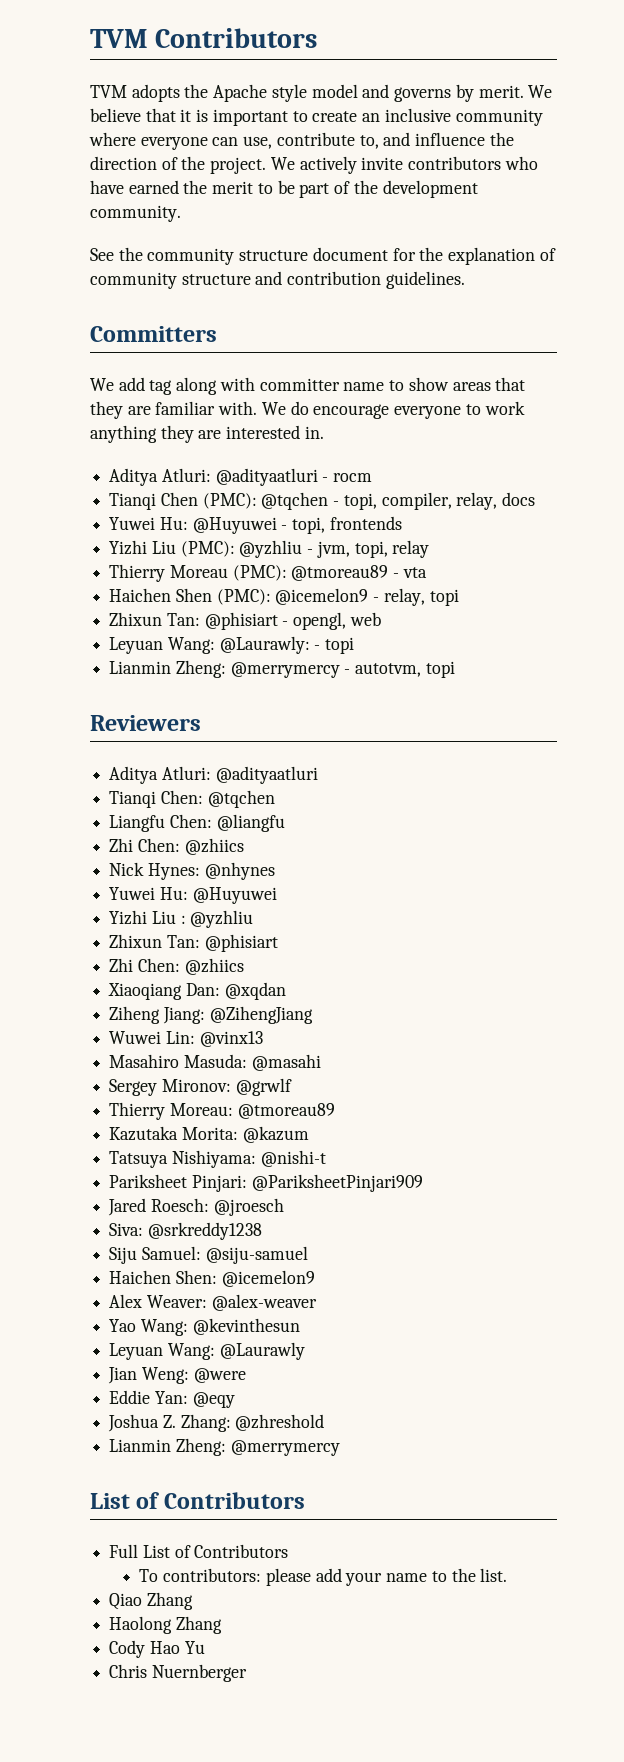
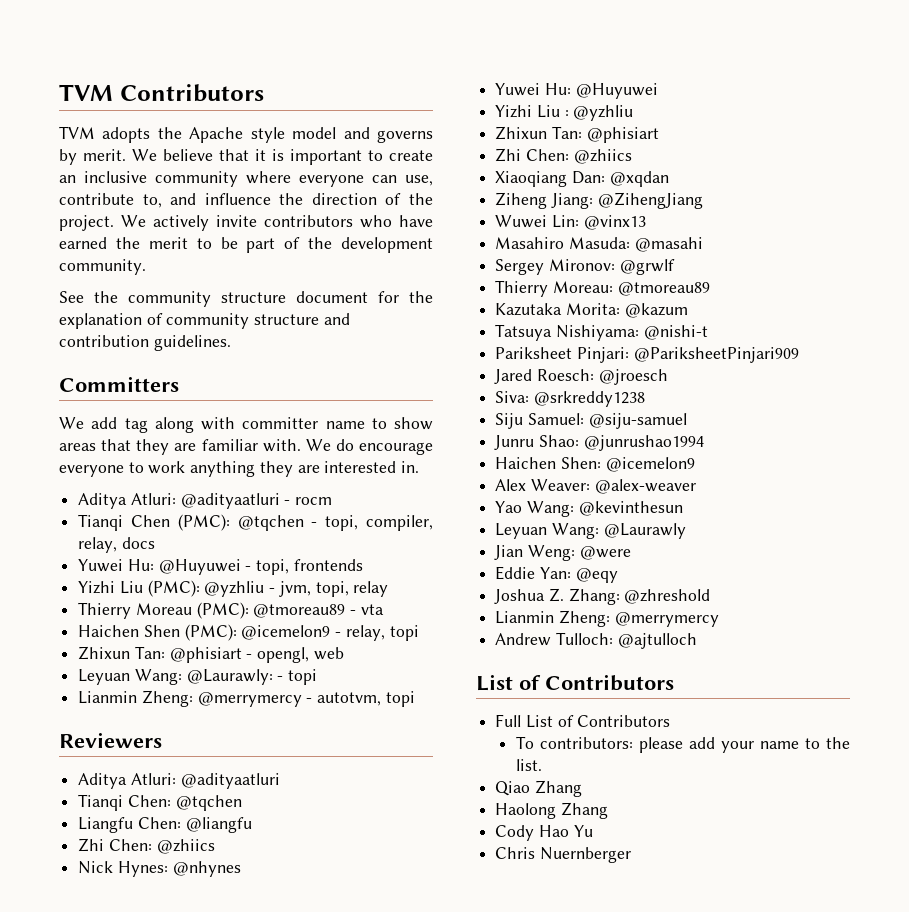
(308, 1255) none -> [494,435,704,451] // Junru Shao: @junrushao1994
(340, 1448) none -> [495,632,697,649] // Andrew Tulloch: @ajtulloch

